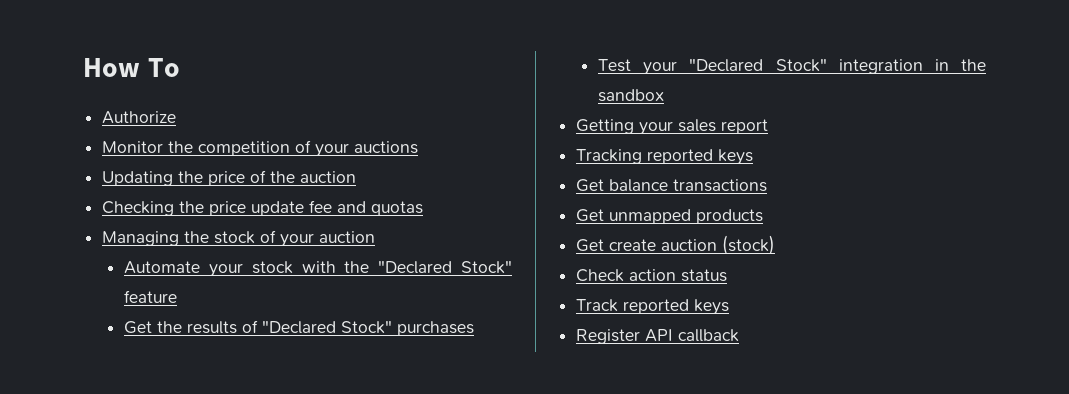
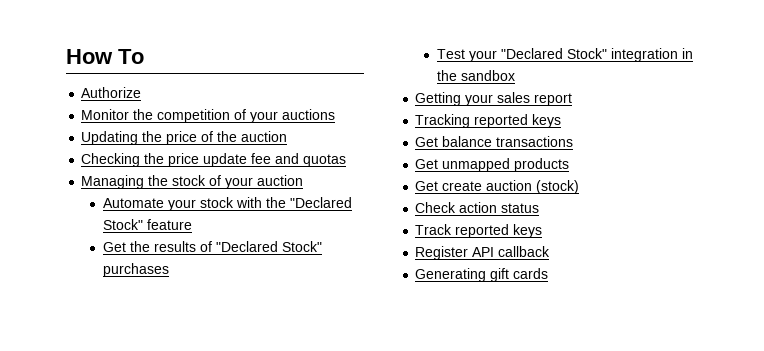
(740, 335) none -> [415,268,549,282] // Generating gift cards

